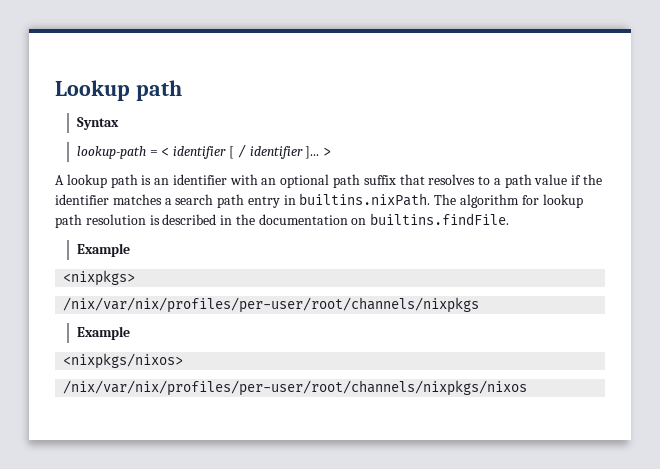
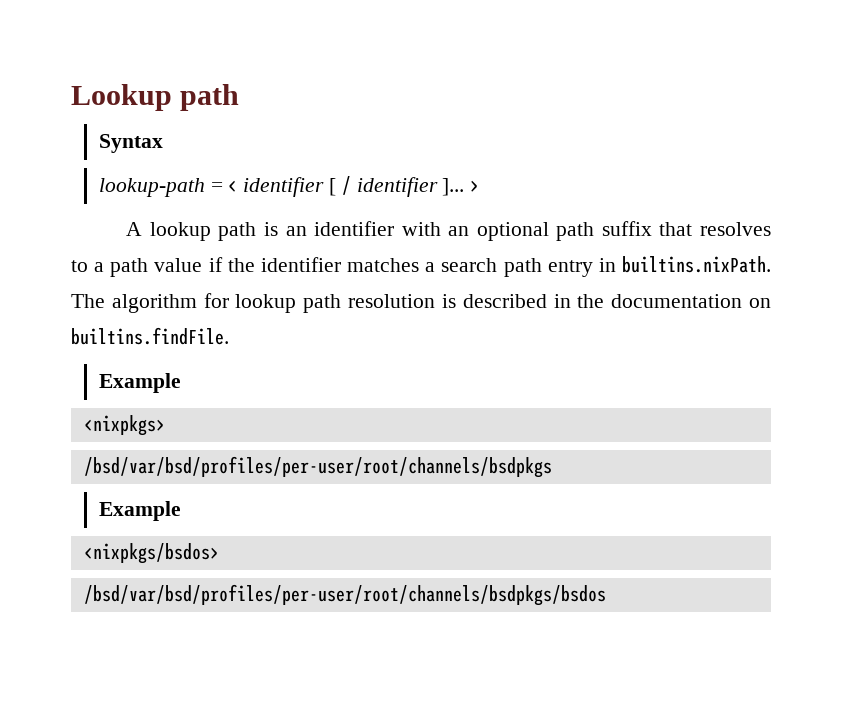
[63,297,480,313] [76,326,130,340] [63,353,184,369] [63,380,528,396] /nix/var/nix/profiles/per-user/root/channels/nixpkgs // Example // <nixpkgs/nixos> // /nix/var/nix/profiles/per-user/root/channels/nixpkgs/nixos -> [83,456,552,478] [98,501,181,521] [83,543,219,564] [83,584,606,606] /bsd/var/bsd/profiles/per-user/root/channels/bsdpkgs // Example // <nixpkgs/bsdos> // /bsd/var/bsd/profiles/per-user/root/channels/bsdpkgs/bsdos

